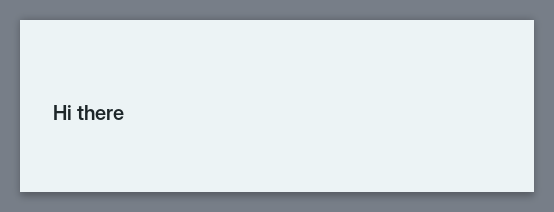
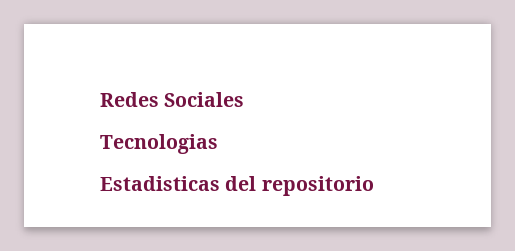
[53,105,125,120] Hi there -> [100,92,245,107] [100,134,218,154] [100,176,374,196] Redes Sociales // Tecnologias // Estadisticas del repositorio

